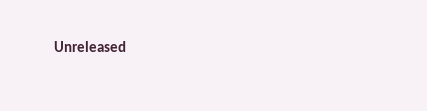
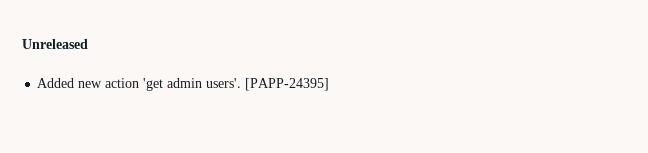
(126, 46) none -> [37,78,330,91] // Added new action 'get admin users'. [PAPP-24395]

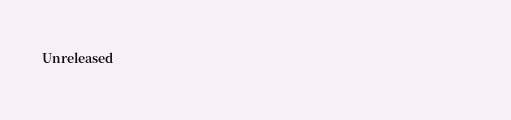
[37,78,330,91] // Added new action 'get admin users'. [PAPP-24395] -> (113, 57) none

